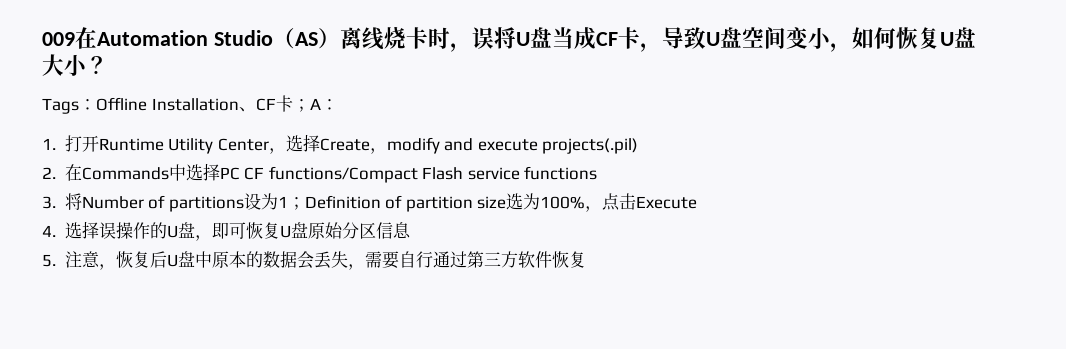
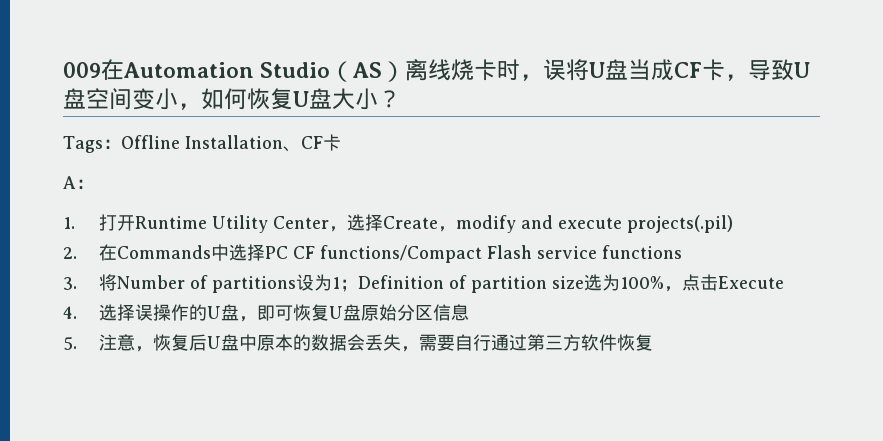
[292,99,310,112] ； -> (341, 142) //

